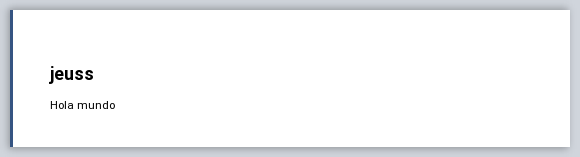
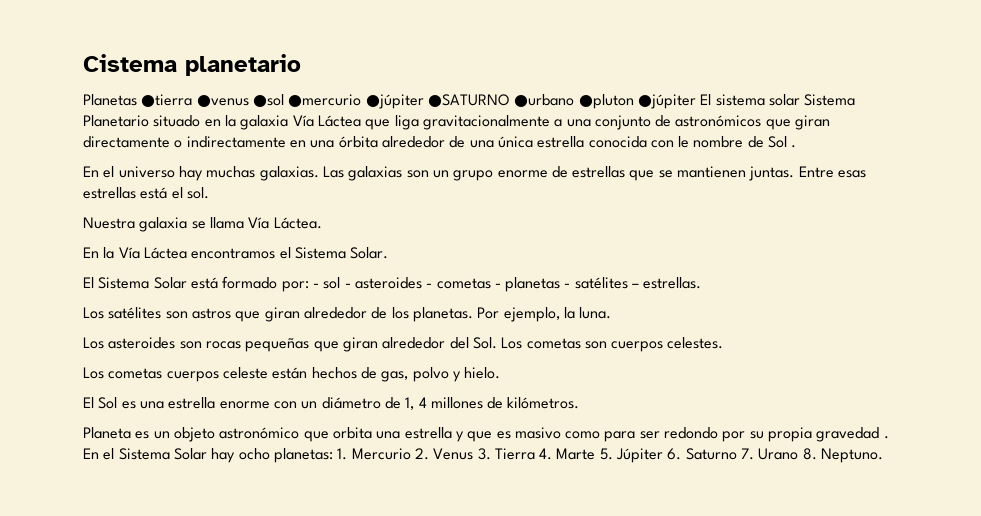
[49,66,94,84] [50,101,116,109] jeuss // Hola mundo -> [83,54,301,76] [83,94,856,109] [83,115,831,130] [83,136,797,148] [83,166,867,181] [83,187,209,199] [83,217,322,232] [83,247,389,259] [83,276,702,292] [83,307,612,322] [83,337,724,352] [83,367,501,382] [83,397,580,410] [83,427,889,442] [83,448,884,463] Cistema planetario // Planetas ●tierra ●venus ●sol ●mercurio ●júpiter ●SATURNO ●urbano ●pluton ●júpiter El sistema solar Sistema Planetario situado en la galaxia Vía Láctea que liga gravitacionalmente a una conjunto de astronómicos que giran directamente o indirectamente en una órbita alrededor de una única estrella conocida con le nombre de Sol . // En el universo hay muchas galaxias. Las galaxias son un grupo enorme de estrellas que se mantienen juntas. Entre esas estrellas está el sol. // Nuestra galaxia se llama Vía Láctea. // En la Vía Láctea encontramos el Sistema Solar. // El Sistema Solar está formado por: - sol - asteroides - cometas - planetas - satélites – estrellas. // Los satélites son astros que giran alrededor de los planetas. Por ejemplo, la luna. // Los asteroides son rocas pequeñas que giran alrededor del Sol. Los cometas son cuerpos celestes. // Los cometas cuerpos celeste están hechos de gas, polvo y hielo. // El Sol es una estrella enorme con un diámetro de 1, 4 millones de kilómetros. // Planeta es un objeto astronómico que orbita una estrella y que es masivo como para ser redondo por su propia gravedad . En el Sistema Solar hay ocho planetas: 1. Mercurio 2. Venus 3. Tierra 4. Marte 5. Júpiter 6. Saturno 7. Urano 8. Neptuno.

